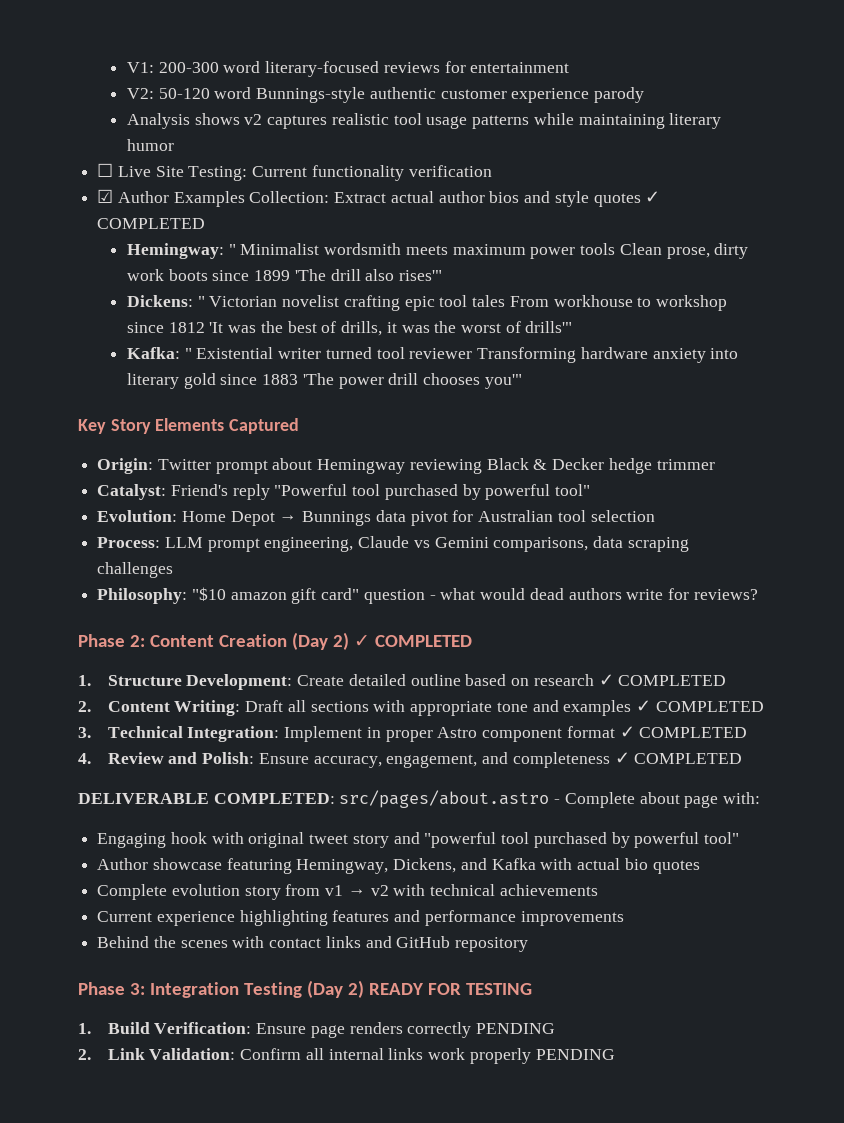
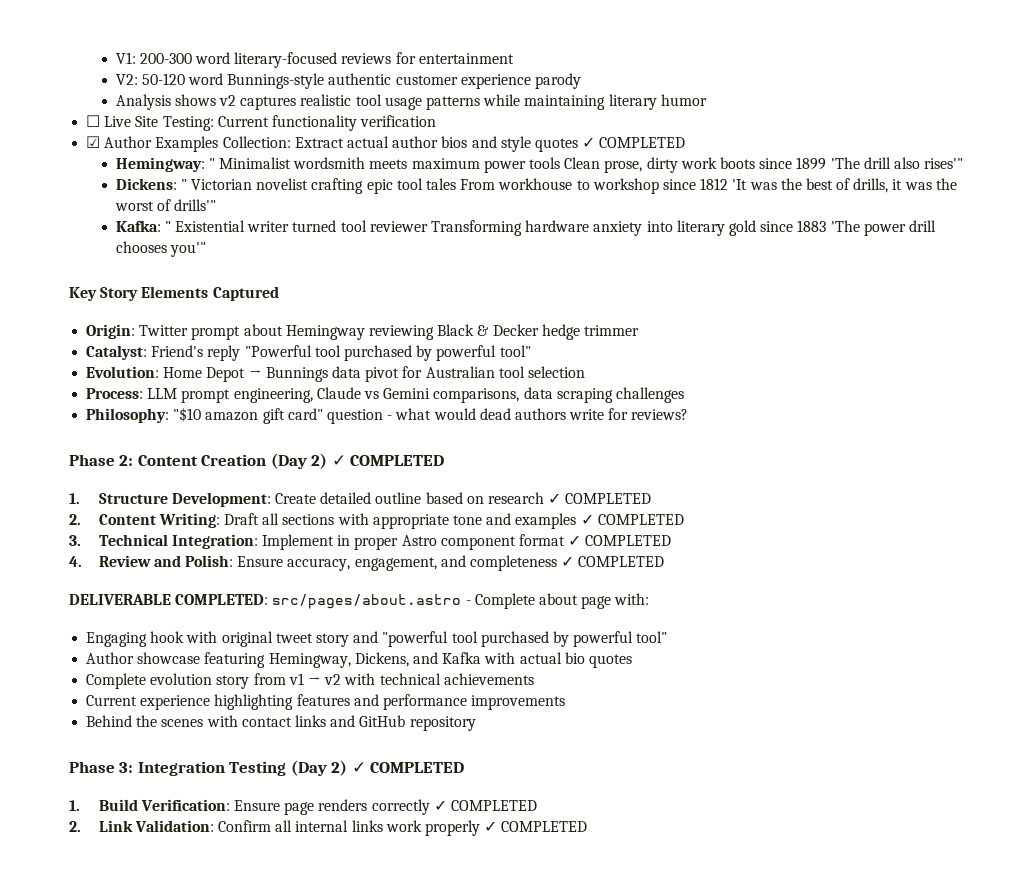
[368,983,532,995] READY FOR TESTING -> [351,762,465,773] ✓ COMPLETED
[476,1023,556,1034] PENDING -> [433,800,537,811] ✓ COMPLETED
[535,1049,615,1060] PENDING -> [484,821,588,832] ✓ COMPLETED

